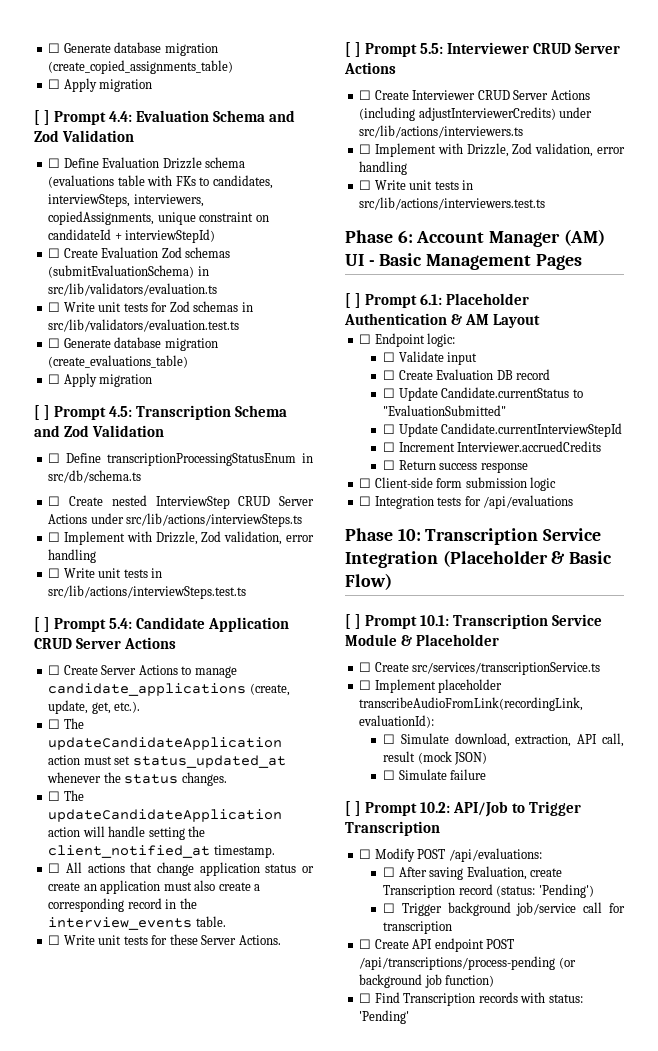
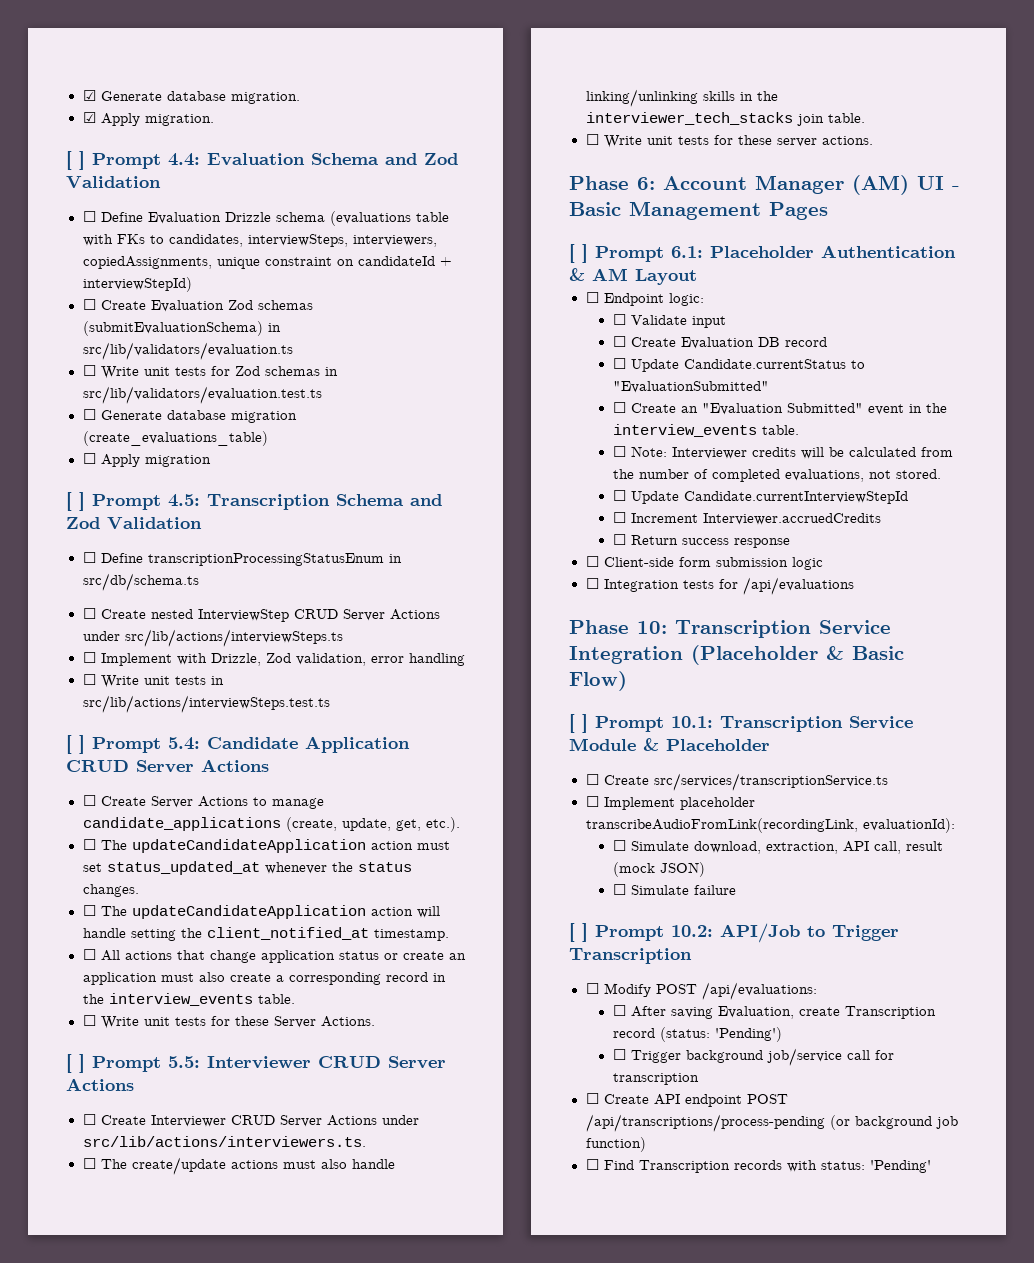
[48,42,218,56] [48,60,234,74] [48,78,153,92] ☐ Generate database migration (create_copied_assignments_table) // ☐ Apply migration -> [82,90,300,104] [82,112,214,126] ☑ Generate database migration. // ☑ Apply migration.
[359,107,593,121] [359,125,524,138] [359,143,625,157] [359,161,408,175] [359,180,474,190] [359,197,546,210] (including adjustInterviewerCredits) under src/lib/actions/interviewers.ts // ☐ Implement with Drizzle, Zod validation, error handling // ☐ Write unit tests in src/lib/actions/interviewers.test.ts -> [381,1115,419,1125] [82,1136,366,1147] [82,1157,395,1175] [585,89,778,107] [585,112,865,126] [585,134,873,148] under src/lib/actions/interviewers.ts. // ☐ The create/update actions must also handle linking/unlinking skills in the interviewer_tech_stacks join table. // ☐ Write unit tests for these server actions.
(507, 410) none -> [612,402,947,415] [612,424,799,437] [612,446,953,459] [612,469,941,482] // ☐ Create an "Evaluation Submitted" event in the interview_events table. // ☐ Note: Interviewer credits will be calculated from the number of completed evaluations, not stored.

